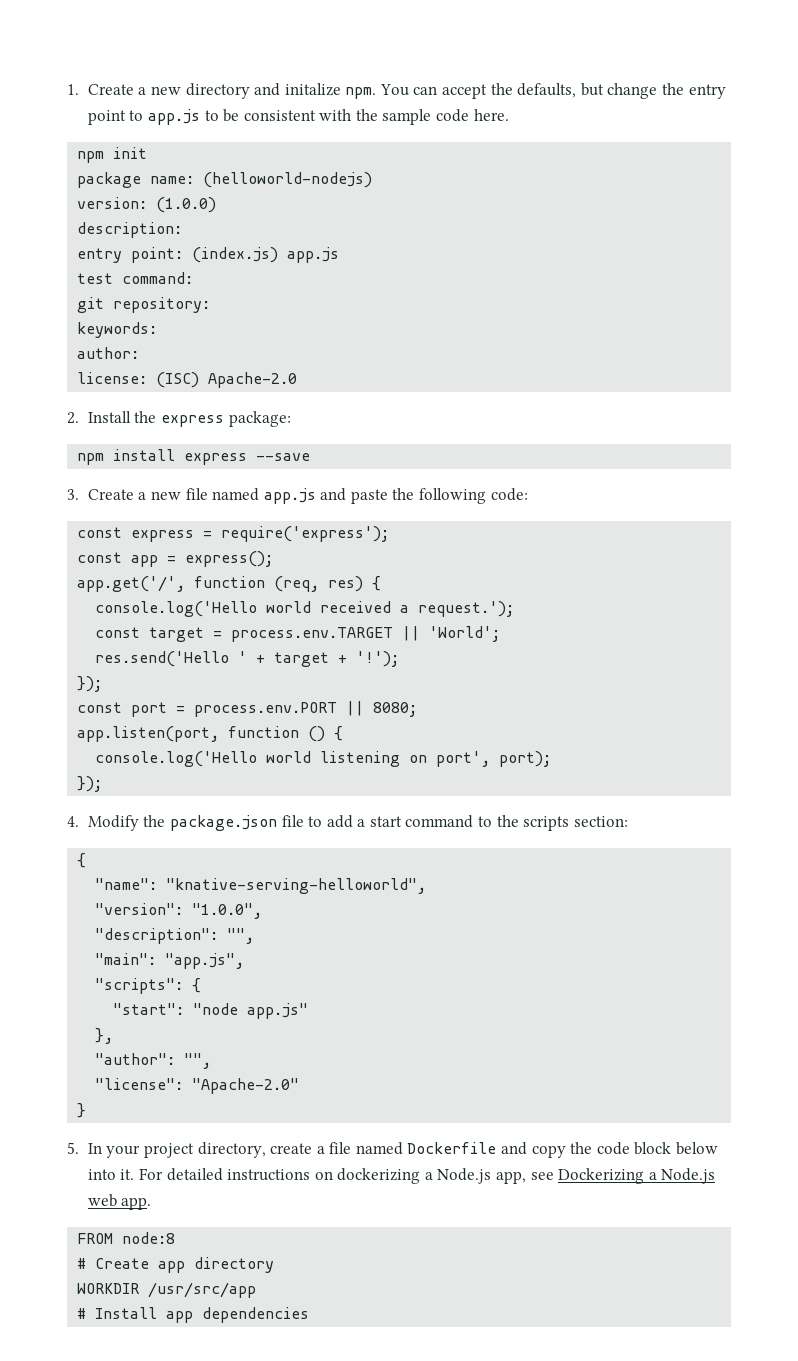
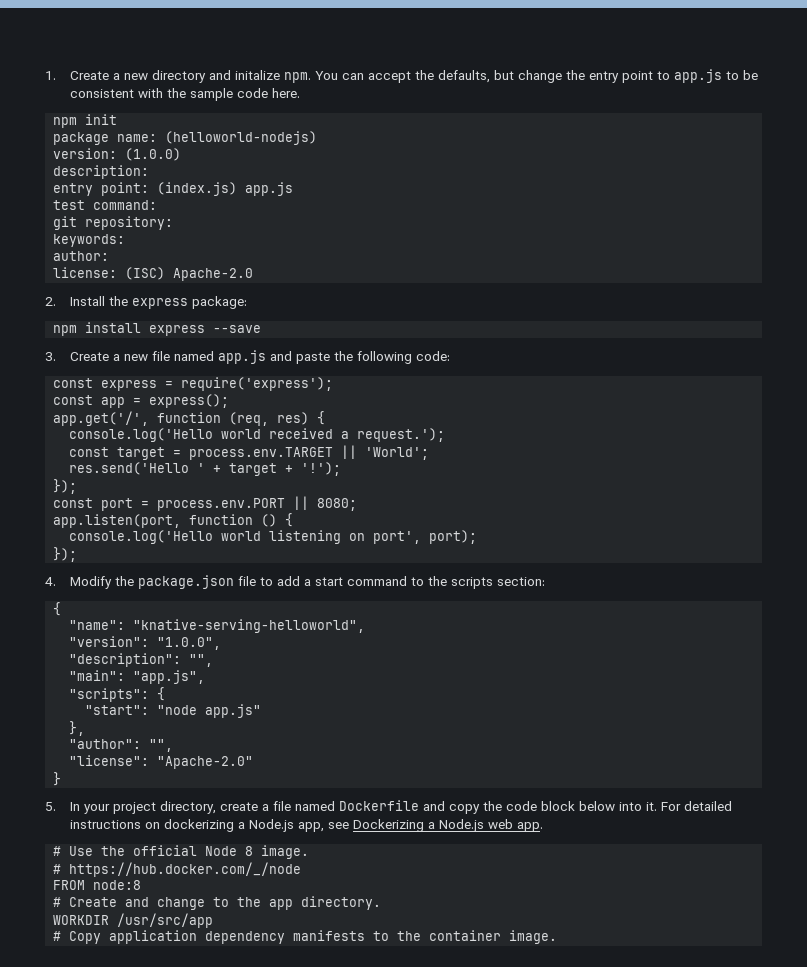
[77,1232,176,1244] [77,1257,275,1273] [77,1282,257,1298] [77,1307,310,1323] FROM node:8 // # Create app directory // WORKDIR /usr/src/app // # Install app dependencies -> [53,845,310,859] [53,862,302,877] [53,880,142,890] [53,896,382,910] [53,913,214,928] [53,930,558,944] # Use the official Node 8 image. // # https://hub.docker.com/_/node // FROM node:8 // # Create and change to the app directory. // WORKDIR /usr/src/app // # Copy application dependency manifests to the container image.

